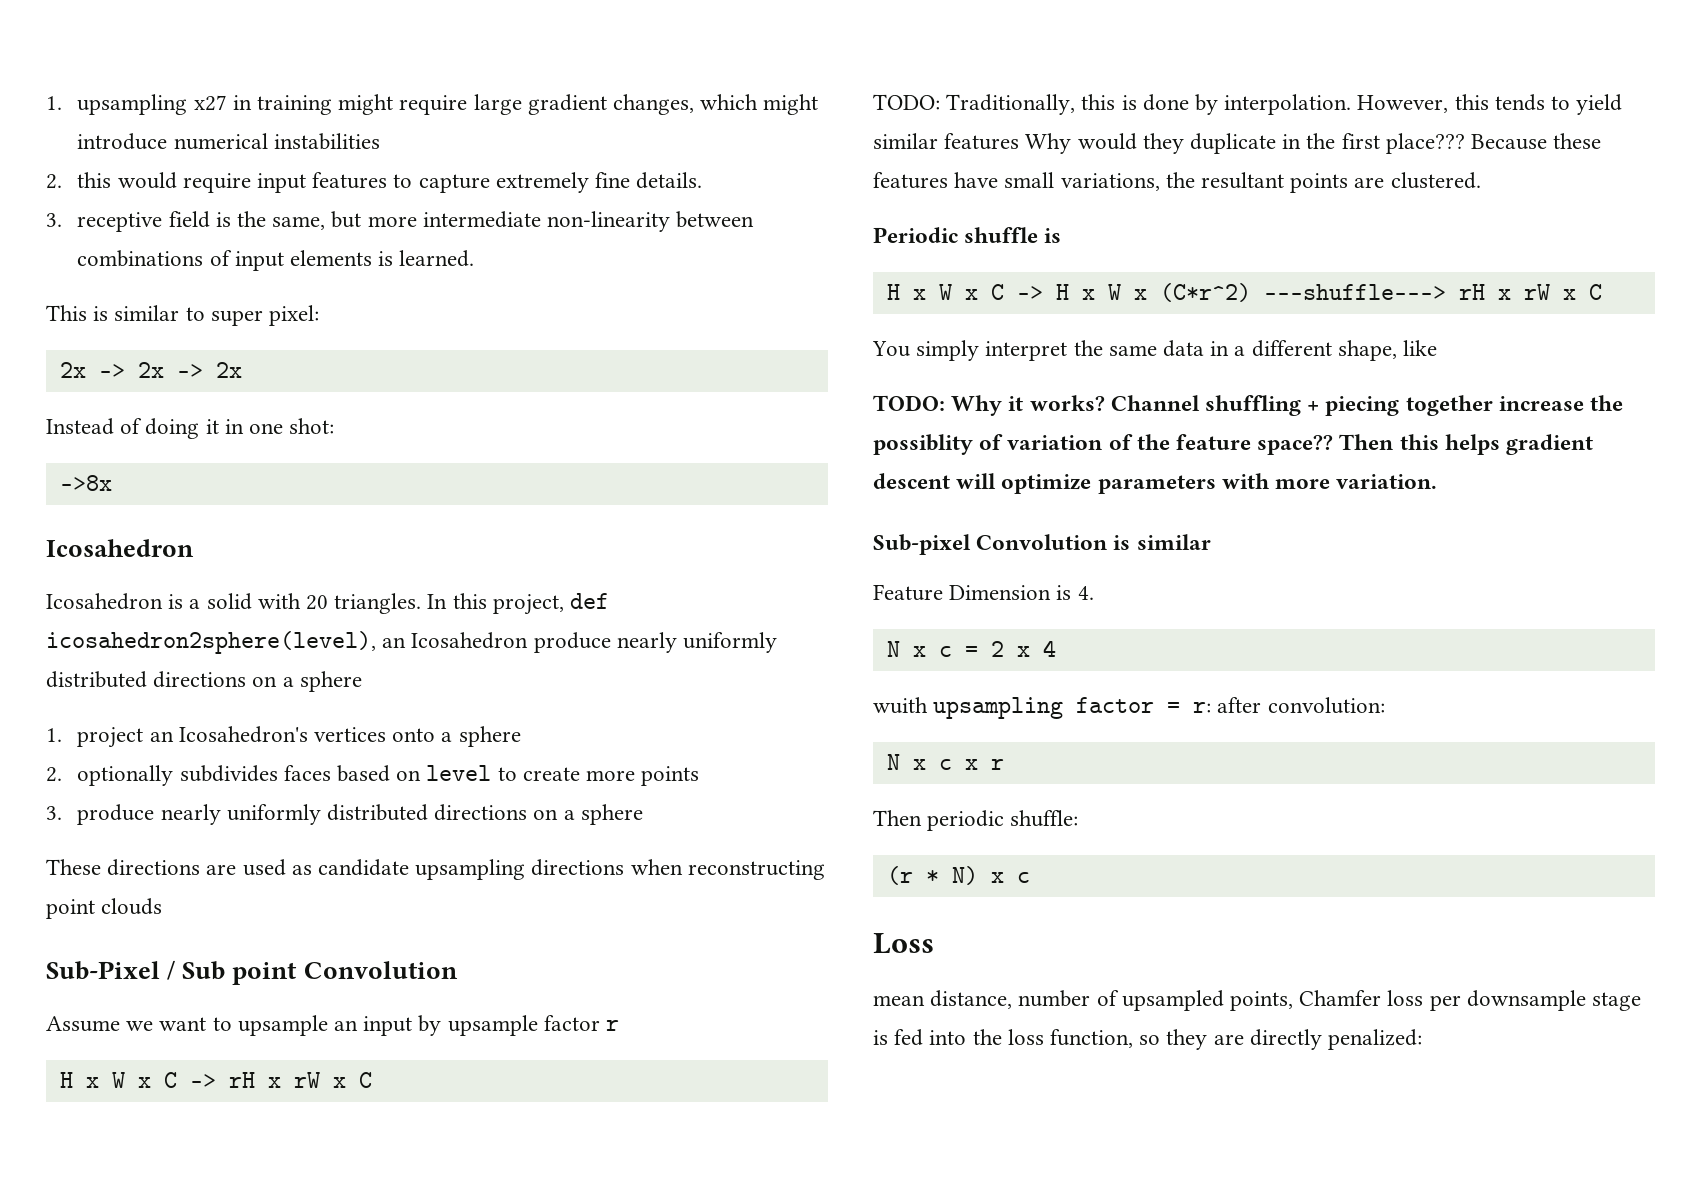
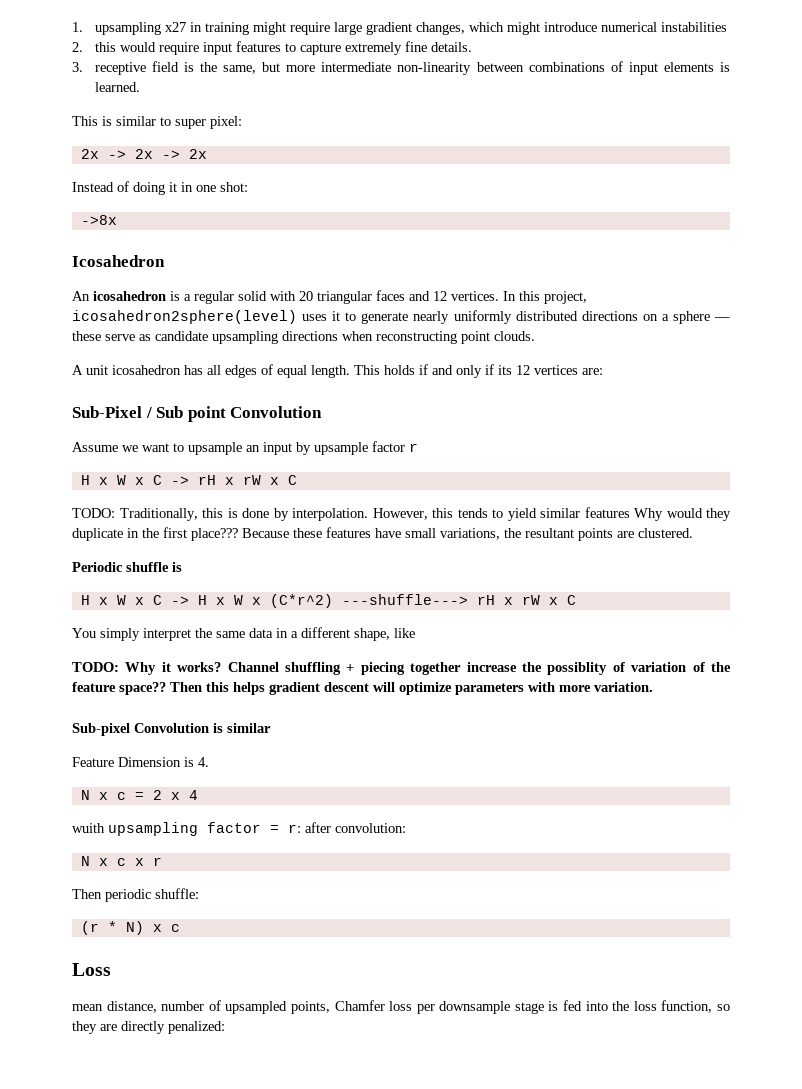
[46,593,163,610] Icosahedron -> [72,291,166,301] An icosahedron
(201, 604) none -> [194,291,234,304] regular
[334,593,610,615] [46,631,778,654] [46,671,362,692] [46,726,521,748] [46,765,700,786] [46,804,643,825] [46,859,286,876] triangles. In this project, def icosahedron2sphere(level), an Icosahedron produce nearly uniformly distributed directions on a sphere // 1. project an Icosahedron's vertices onto a sphere // 2. optionally subdivides faces based on level to create more points // 3. produce nearly uniformly distributed directions on a sphere // These directions are used -> [317,290,587,304] [72,310,730,324] [72,331,135,341] triangular faces and 12 vertices. In this project, icosahedron2sphere(level) uses it to generate nearly uniformly distributed directions on a sphere — these serve
[101,898,163,915] clouds -> [494,331,535,341] [72,364,603,378] clouds. // A unit icosahedron has all edges of equal length. This holds if and only if its 12 vertices are:

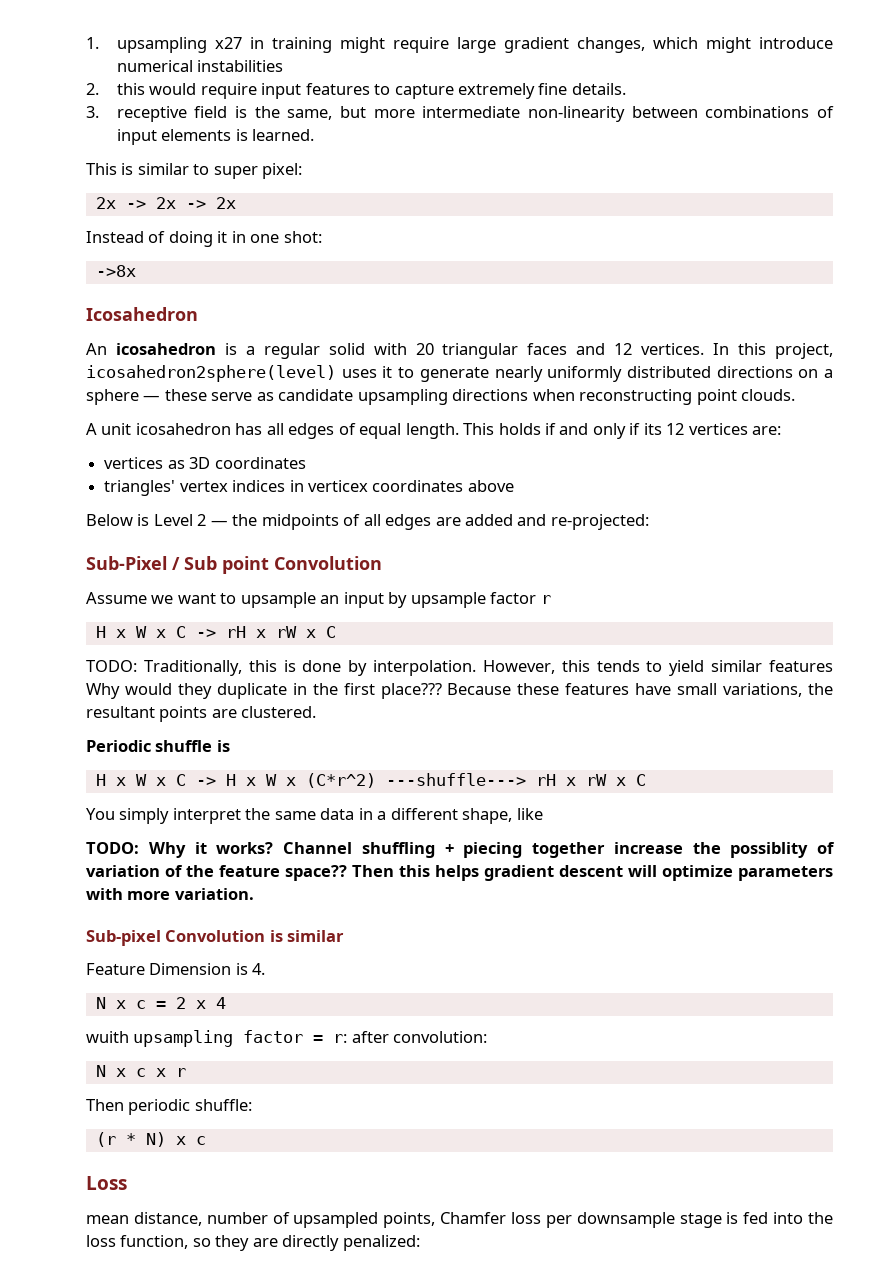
(603, 371) none -> [104,457,306,469] [104,480,514,496] [86,514,649,530] // vertices as 3D coordinates // triangles' vertex indices in verticex coordinates above // Below is Level 2 — the midpoints of all edges are added and re-projected:

